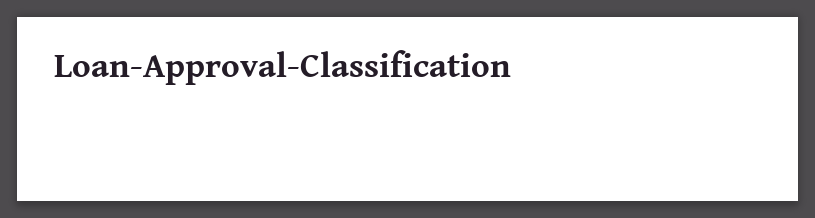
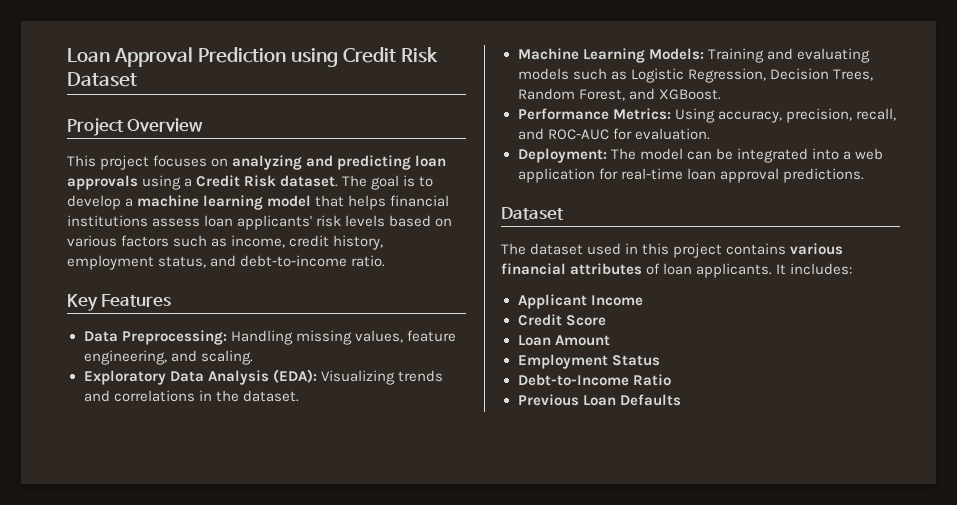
[54,50,511,85] Loan-Approval-Classification -> [67,47,438,67] [67,72,137,87] [67,118,204,136] [67,155,447,170] [67,175,434,190] [67,195,450,210] [67,215,453,230] [67,235,384,250] [67,255,386,270] [67,294,172,311] [83,330,456,345] [83,350,253,365] [83,369,443,385] [83,390,299,402] [517,48,870,63] [517,68,873,83] [517,88,721,101] [517,108,896,123] [517,128,710,140] [517,148,883,163] [517,168,864,183] [501,207,564,220] [501,243,844,258] [501,263,853,278] [517,294,643,309] [517,314,606,326] [517,335,610,346] [517,354,660,369] [517,374,671,386] [517,394,681,406] Loan Approval Prediction using Credit Risk Dataset // Project Overview // This project focuses on analyzing and predicting loan approvals using a Credit Risk dataset. The goal is to develop a machine learning model that helps financial institutions assess loan applicants' risk levels based on various factors such as income, credit history, employment status, and debt-to-income ratio. // Key Features // Data Preprocessing: Handling missing values, feature engineering, and scaling. // Exploratory Data Analysis (EDA): Visualizing trends and correlations in the dataset. // Machine Learning Models: Training and evaluating models such as Logistic Regression, Decision Trees, Random Forest, and XGBoost. // Performance Metrics: Using accuracy, precision, recall, and ROC-AUC for evaluation. // Deployment: The model can be integrated into a web application for real-time loan approval predictions. // Dataset // The dataset used in this project contains various financial attributes of loan applicants. It includes: // Applicant Income // Credit Score // Loan Amount // Employment Status // Debt-to-Income Ratio // Previous Loan Defaults

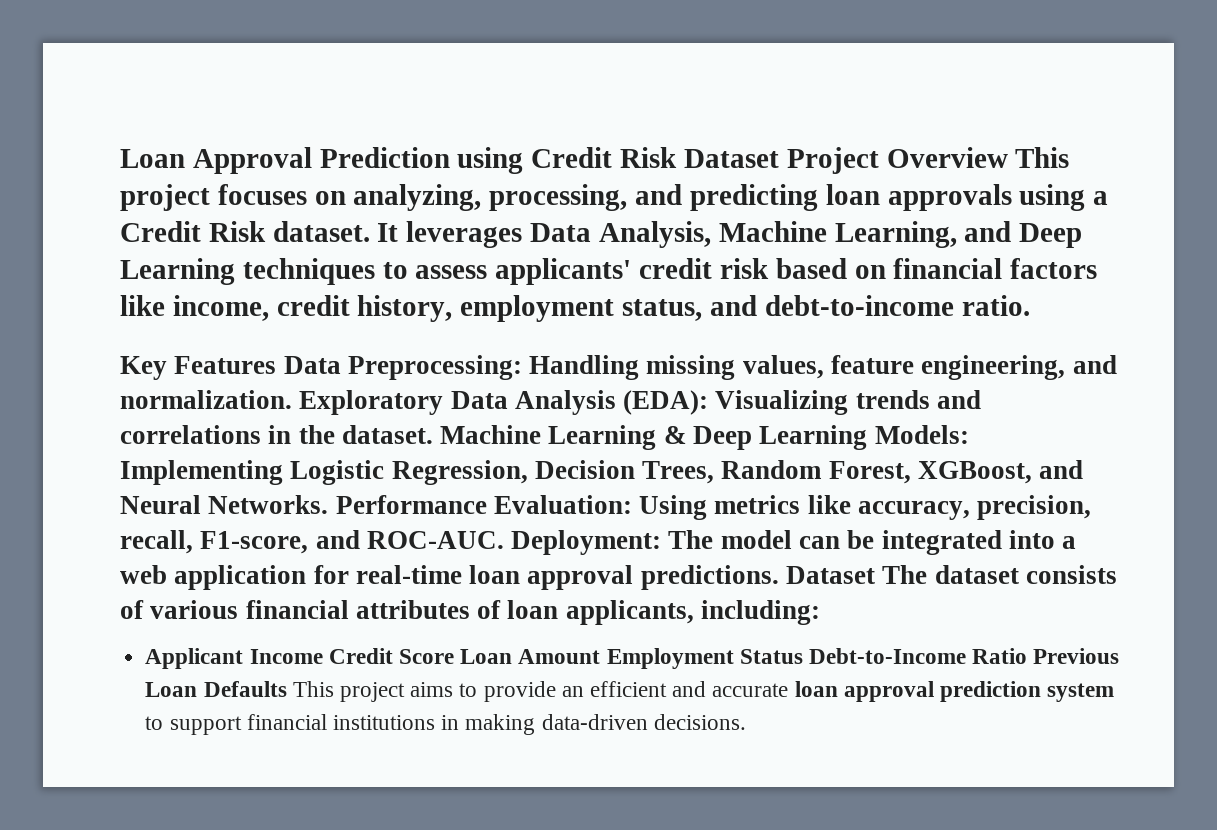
(137, 79) // -> (779, 158) none
(204, 125) // -> (1008, 157) none
[232,155,303,170] analyzing -> [353,184,628,211] analyzing, processing,
[342,175,434,190] [67,195,450,210] [67,215,453,230] [67,235,228,247] The goal is to develop a machine learning model that helps financial institutions assess loan applicants' risk levels based on various factors such as -> [377,221,1083,248] [120,258,1098,285] [120,295,165,316] It leverages Data Analysis, Machine Learning, and Deep Learning techniques to assess applicants' credit risk based on financial factors like
(172, 300) // -> (277, 365) none
[200,350,253,365] scaling. // -> [120,390,292,409] normalization.
(299, 396) // -> (433, 434) none
[648,48,870,63] [517,68,627,80] Models: Training and evaluating models such as -> [663,425,969,450] [120,460,283,485] & Deep Learning Models: Implementing
[628,88,721,100] [517,108,896,123] [517,128,710,140] and XGBoost. // Performance Metrics: Using accuracy, precision, recall, and ROC-AUC for evaluation. // -> [918,460,1084,484] [120,495,1092,520] [120,530,504,554] XGBoost, and Neural Networks. Performance Evaluation: Using metrics like accuracy, precision, recall, F1-score, and ROC-AUC.
[501,207,564,220] // Dataset // -> [786,566,876,584] Dataset
[587,243,787,258] used in this project contains -> [1025,565,1117,584] [120,600,144,619] consists of
[696,263,853,278] applicants. It includes: -> [565,600,821,625] applicants, including:
(643, 300) // -> (323, 656) none
(606, 320) // -> (454, 656) none
(610, 340) // -> (601, 656) none
(660, 360) // -> (803, 656) none
(671, 380) // -> (1028, 656) none
(681, 400) none -> [292,681,1115,702] [145,714,746,735] This project aims to provide an efficient and accurate loan approval prediction system to support financial institutions in making data-driven decisions.

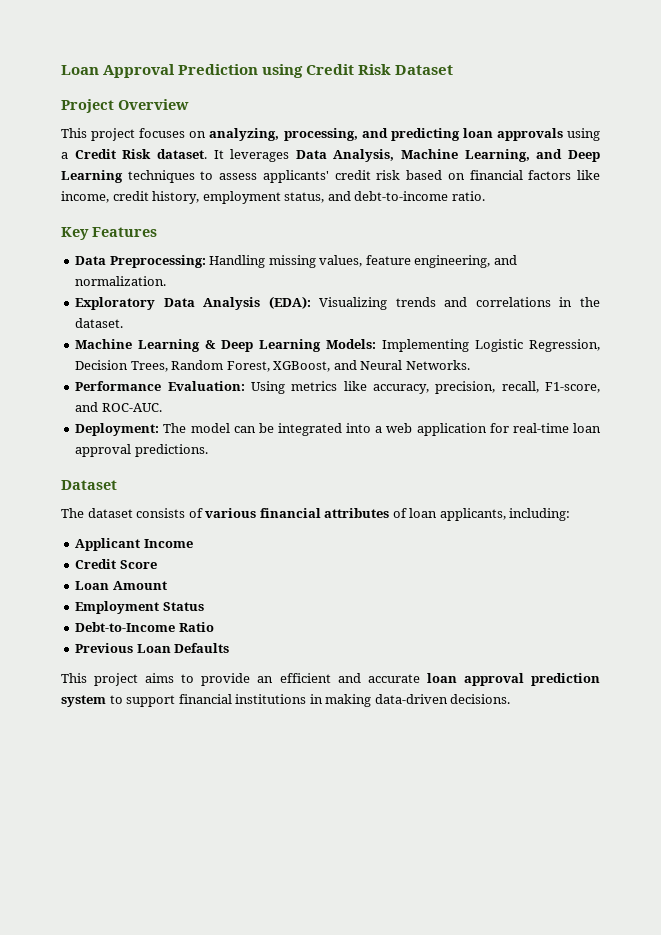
(779, 158) none -> (454, 70) //
(1008, 157) none -> (189, 104) //
(277, 365) none -> (157, 232) //
(292, 399) none -> (167, 281) //
(433, 434) none -> (124, 323) //
(329, 504) none -> (470, 365) //
(504, 540) none -> (162, 407) //
[786,566,876,584] Dataset -> [61,480,117,490] // Dataset //
(323, 656) none -> (193, 543) //
(454, 656) none -> (157, 564) //
(601, 656) none -> (167, 585) //
(803, 656) none -> (204, 606) //
(1028, 656) none -> (214, 627) //
(287, 689) none -> (230, 648) //

